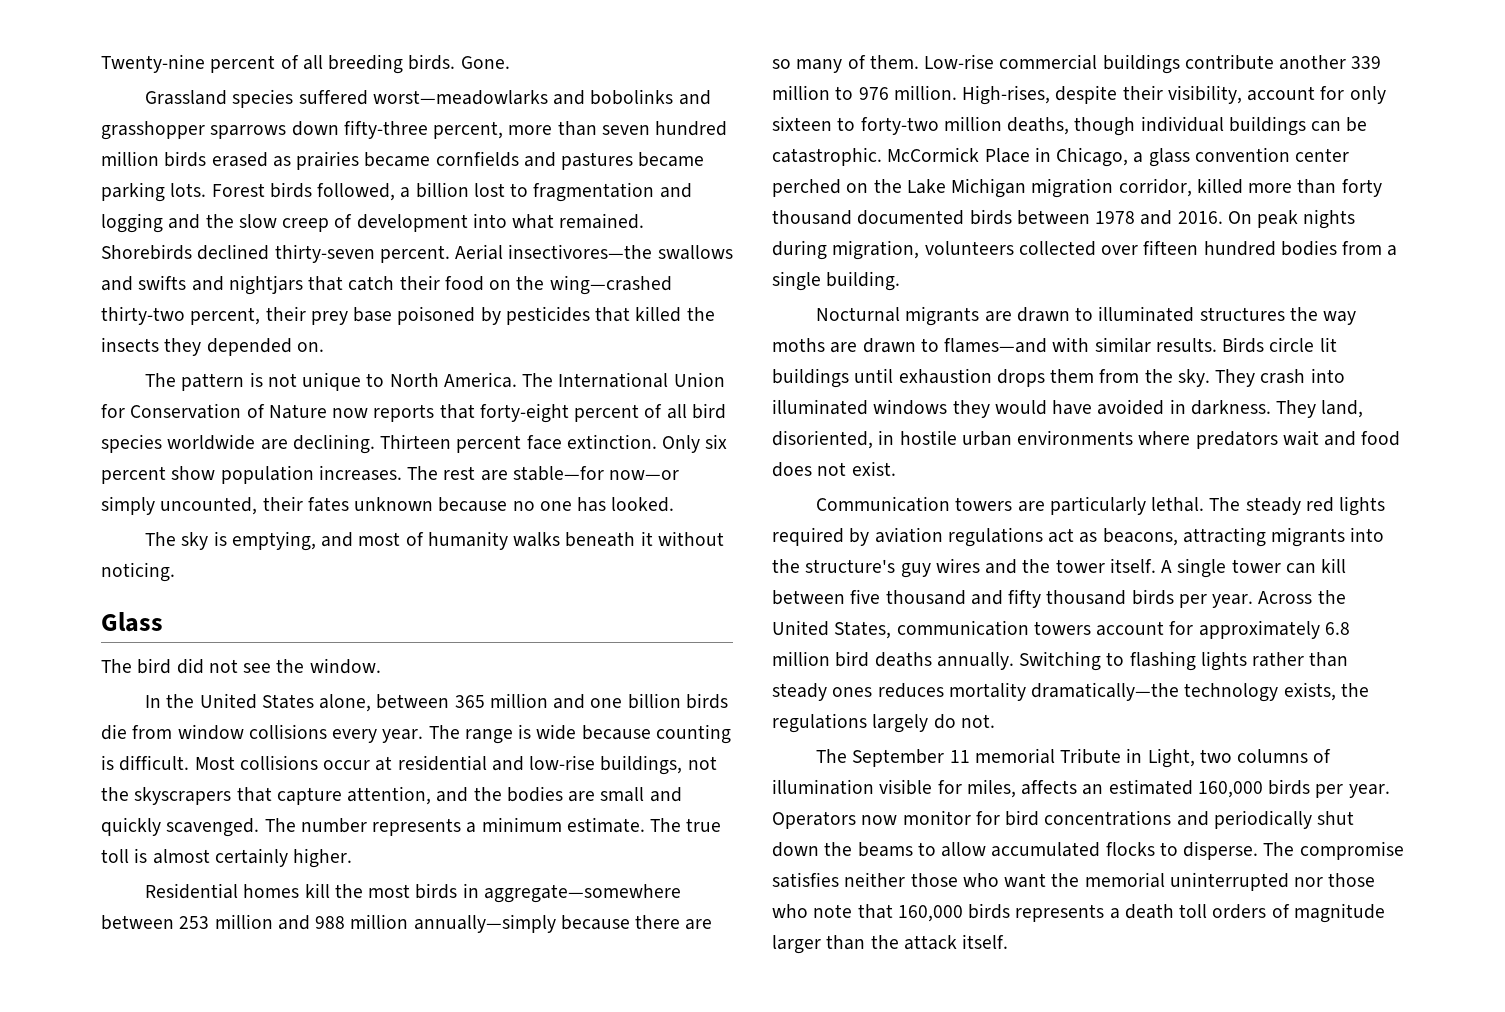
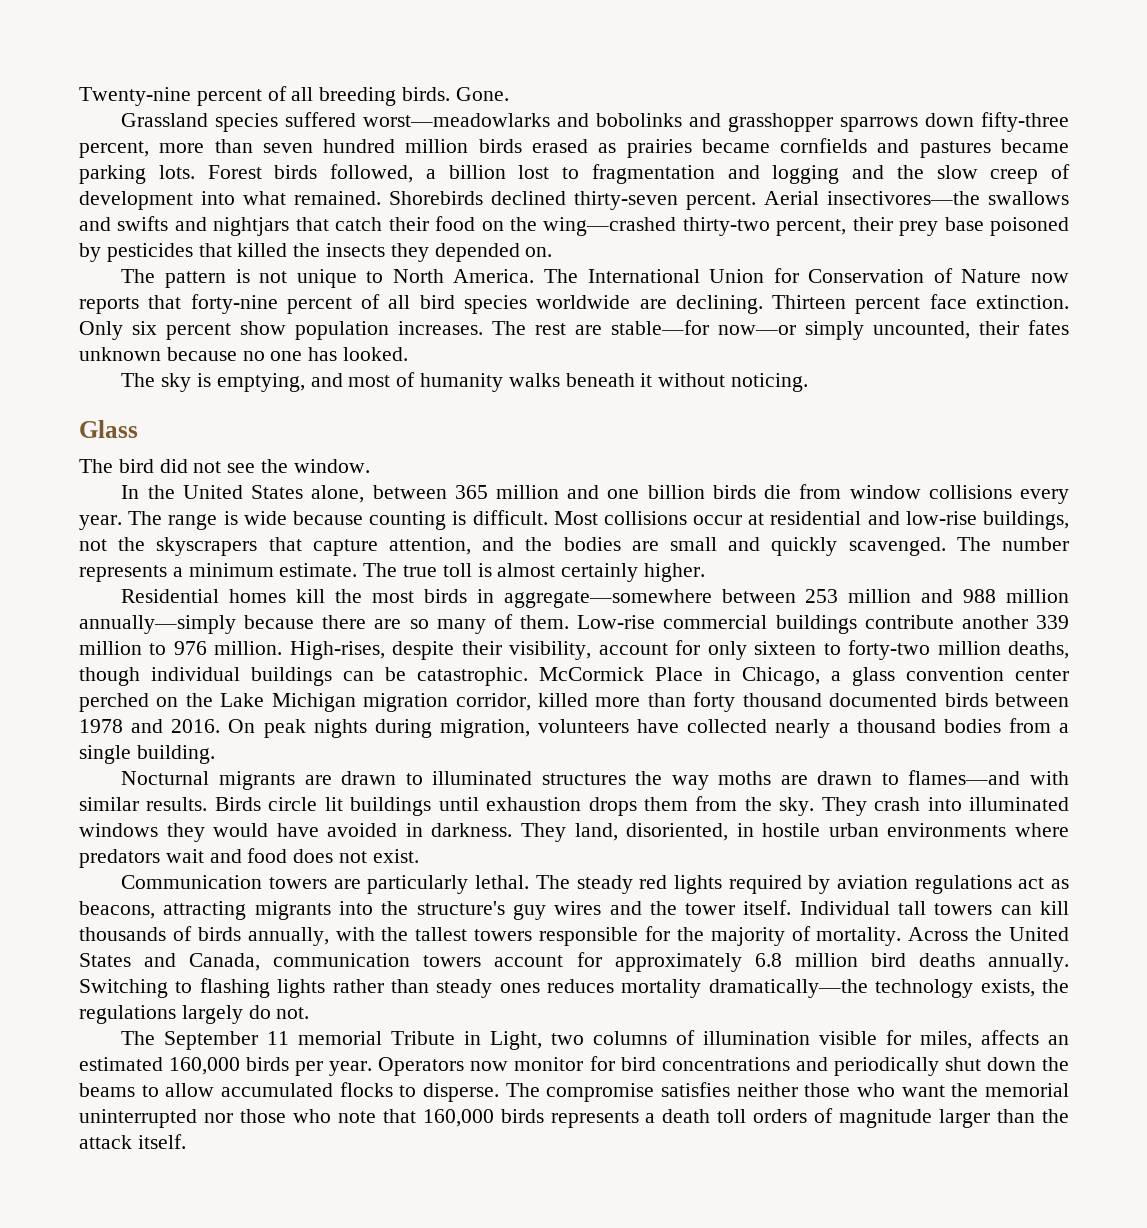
[479,403,569,423] forty-eight -> [190,294,278,314] forty-nine
[1018,240,1276,256] collected over fifteen hundred -> [637,719,936,738] have collected nearly a thousand
[1161,558,1347,578] [772,589,1346,608] [772,620,892,639] A single tower can kill between five thousand and fifty thousand birds per year. Across the United States, -> [799,901,1069,915] [79,926,1069,946] [79,953,261,971] Individual tall towers can kill thousands of birds annually, with the tallest towers responsible for the majority of mortality. Across the United States and Canada,

